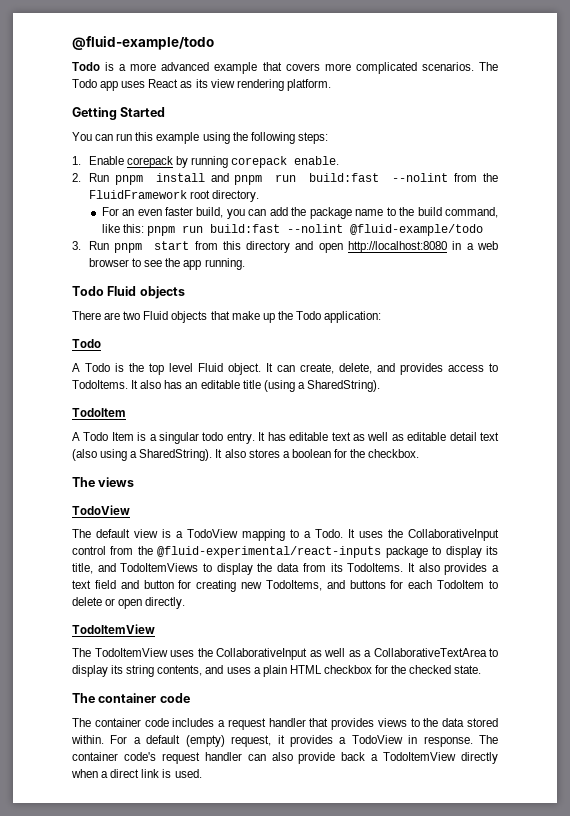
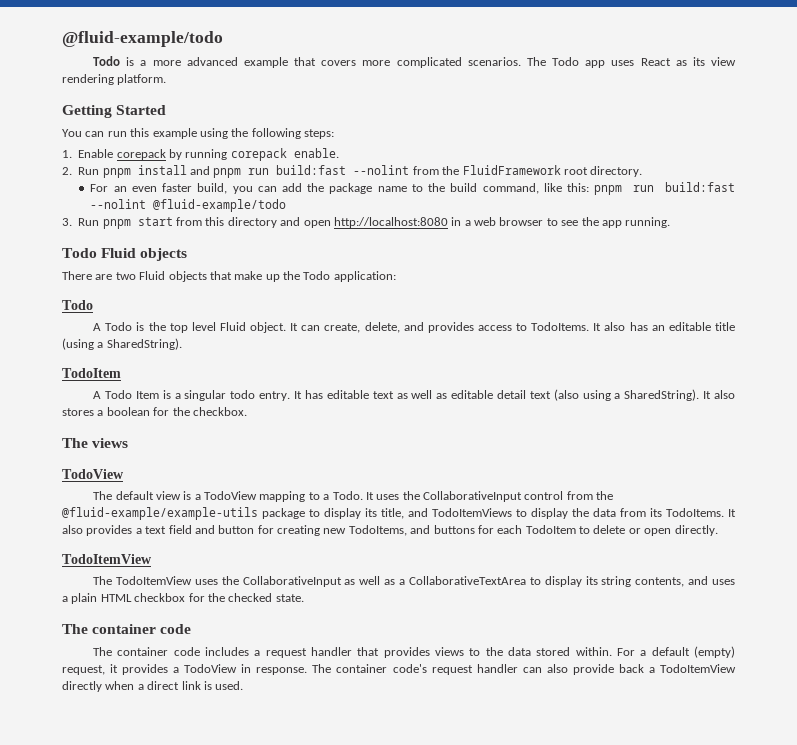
[157,546,382,558] @fluid-experimental/react-inputs -> [62,507,258,520] @fluid-example/example-utils

